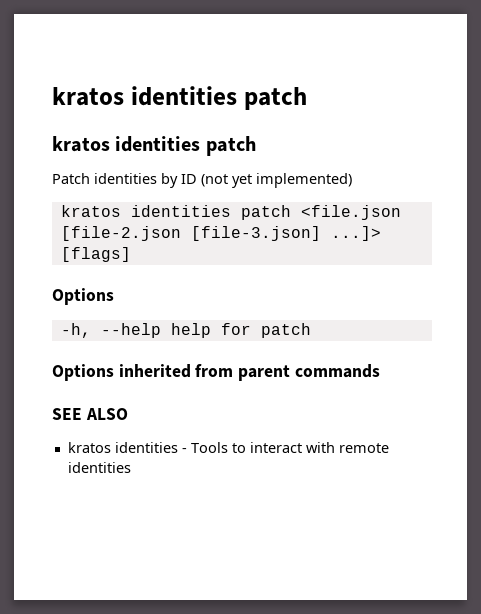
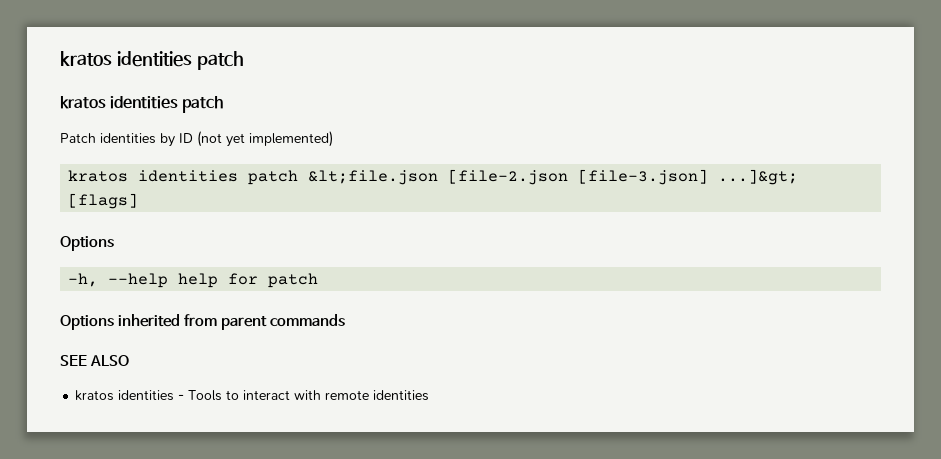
[300,205,401,220] <file.json -> [308,170,439,185] &lt;file.json
[330,226,381,241] ...]> -> [718,169,799,185] ...]&gt;

